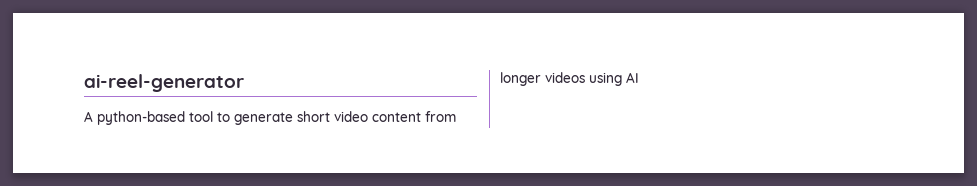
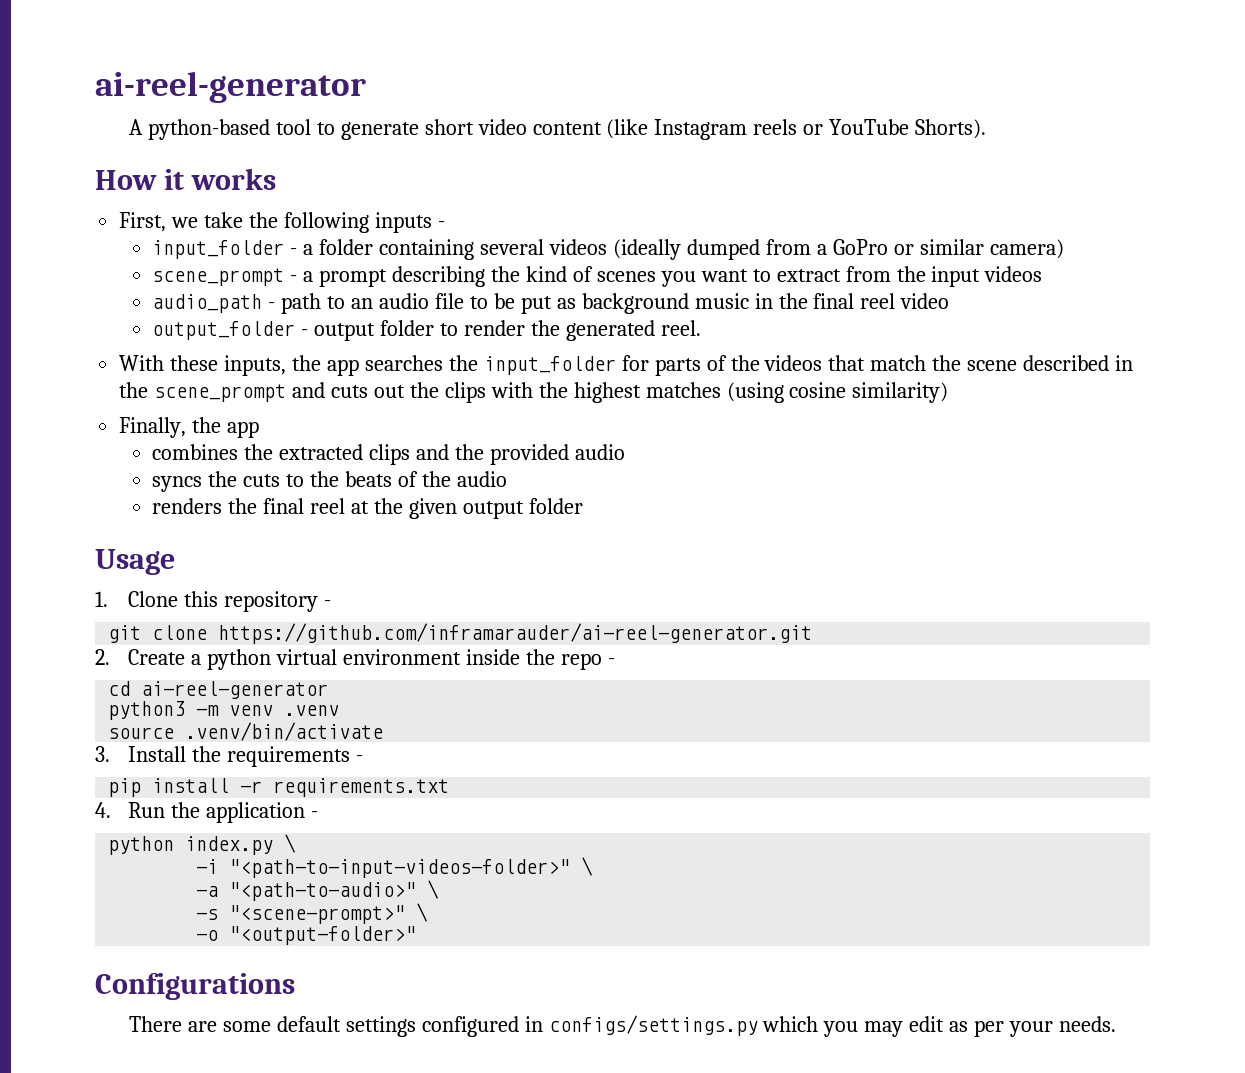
[425,111,456,122] [500,72,639,86] from longer videos using AI -> [606,119,987,140] [95,168,276,190] [119,212,445,233] [152,239,1064,260] [152,266,1043,287] [152,293,950,314] [152,320,701,341] [119,355,1134,376] [119,382,949,403] [119,417,260,438] [152,444,625,465] [152,471,507,492] [152,498,583,519] [95,549,175,575] [95,591,331,612] [108,623,813,644] [95,649,615,670] [108,681,329,699] [108,701,340,720] [108,722,384,741] [95,746,363,767] [108,778,450,797] [95,802,318,823] [108,834,297,855] [196,857,594,878] [196,880,440,901] [196,903,429,924] [196,926,417,945] [95,973,295,1000] [128,1015,1117,1037] (like Instagram reels or YouTube Shorts). // How it works // First, we take the following inputs - // input_folder - a folder containing several videos (ideally dumped from a GoPro or similar camera) // scene_prompt - a prompt describing the kind of scenes you want to extract from the input videos // audio_path - path to an audio file to be put as background music in the final reel video // output_folder - output folder to render the generated reel. // With these inputs, the app searches the input_folder for parts of the videos that match the scene described in the scene_prompt and cuts out the clips with the highest matches (using cosine similarity) // Finally, the app // combines the extracted clips and the provided audio // syncs the cuts to the beats of the audio // renders the final reel at the given output folder // Usage // 1. Clone this repository - // git clone https://github.com/inframarauder/ai-reel-generator.git // 2. Create a python virtual environment inside the repo - // cd ai-reel-generator // python3 -m venv .venv // source .venv/bin/activate // 3. Install the requirements - // pip install -r requirements.txt // 4. Run the application - // python index.py \ // -i "<path-to-input-videos-folder>" \ // -a "<path-to-audio>" \ // -s "<scene-prompt>" \ // -o "<output-folder>" // Configurations // There are some default settings configured in configs/settings.py which you may edit as per your needs.

